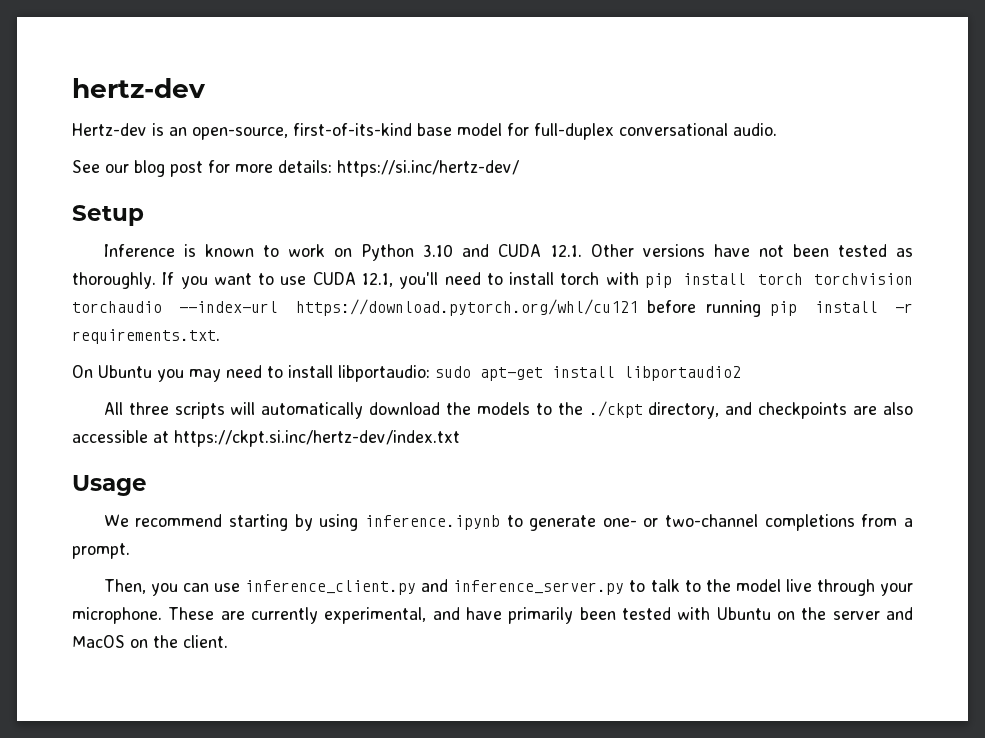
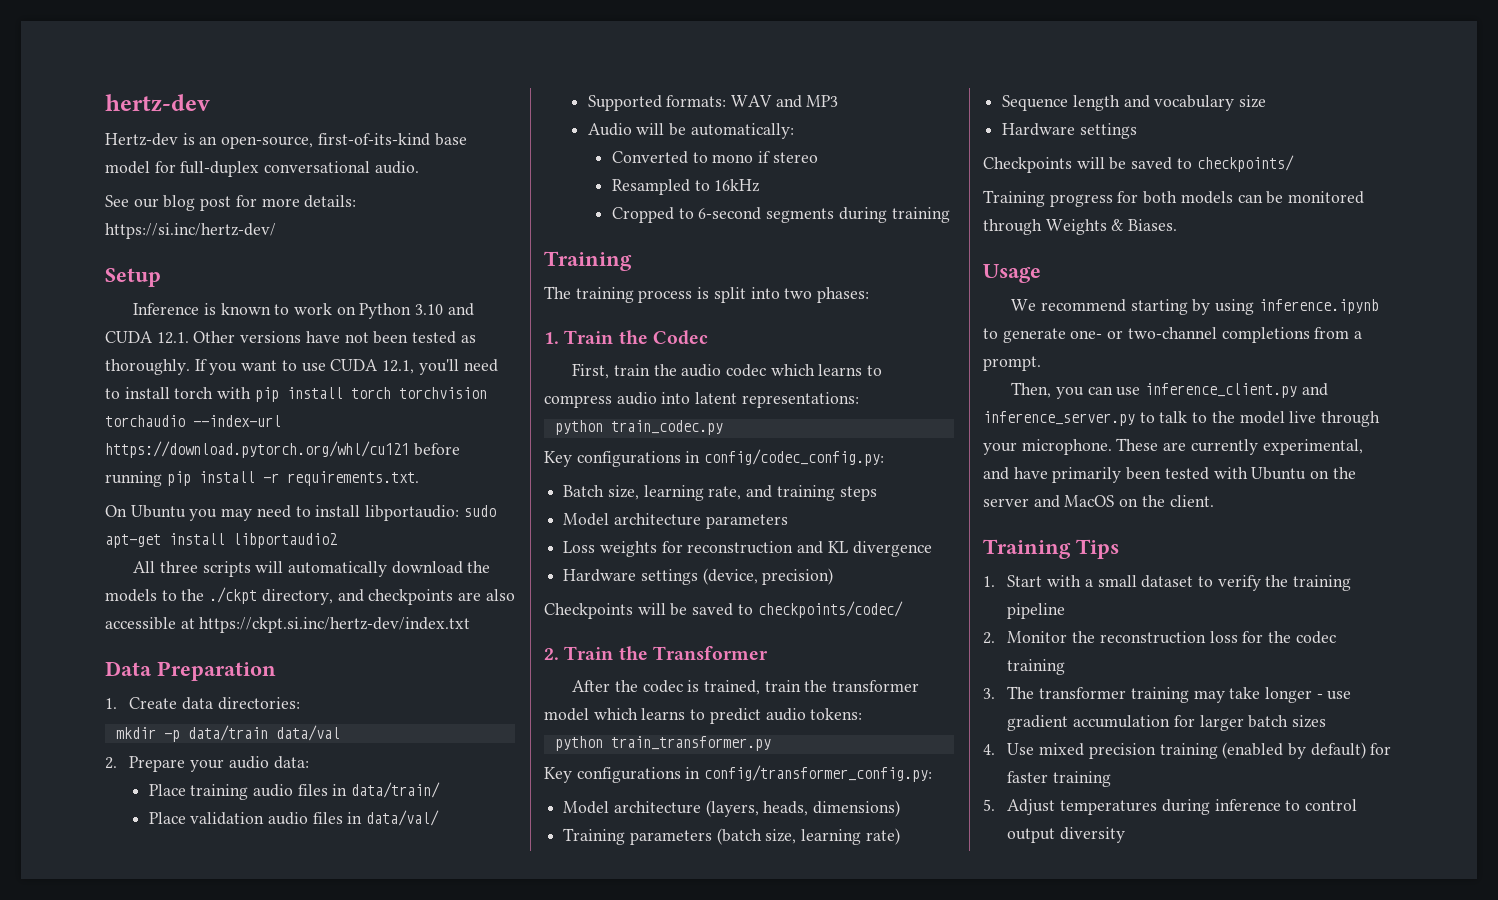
(460, 438) none -> [105,661,276,681] [105,697,300,710] [115,725,340,742] [105,756,309,772] [148,782,441,800] [148,810,440,826] [587,95,839,111] [587,123,794,139] [611,151,818,164] [611,179,761,195] [611,207,950,223] [544,251,632,271] [544,286,870,303] [544,330,708,345] [572,363,883,379] [544,392,859,408] [554,420,723,435] [544,449,885,467] [563,485,877,501] [563,513,788,529] [563,541,932,557] [563,568,834,585] [544,601,903,619] [544,646,768,660] [572,680,920,695] [544,708,863,724] [554,736,771,751] [544,765,933,783] [563,800,901,817] [563,828,900,845] [1002,95,1267,111] [1002,123,1137,139] [983,155,1294,173] [983,190,1365,207] [983,219,1178,235] // Data Preparation // 1. Create data directories: // mkdir -p data/train data/val // 2. Prepare your audio data: // Place training audio files in data/train/ // Place validation audio files in data/val/ // Supported formats: WAV and MP3 // Audio will be automatically: // Converted to mono if stereo // Resampled to 16kHz // Cropped to 6-second segments during training // Training // The training process is split into two phases: // 1. Train the Codec // First, train the audio codec which learns to compress audio into latent representations: // python train_codec.py // Key configurations in config/codec_config.py: // Batch size, learning rate, and training steps // Model architecture parameters // Loss weights for reconstruction and KL divergence // Hardware settings (device, precision) // Checkpoints will be saved to checkpoints/codec/ // 2. Train the Transformer // After the codec is trained, train the transformer model which learns to predict audio tokens: // python train_transformer.py // Key configurations in config/transformer_config.py: // Model architecture (layers, heads, dimensions) // Training parameters (batch size, learning rate) // Sequence length and vocabulary size // Hardware settings // Checkpoints will be saved to checkpoints/ // Training progress for both models can be monitored through Weights & Biases.
(228, 641) none -> [983,539,1119,559] [983,575,1352,591] [1007,603,1066,619] [983,631,1336,644] [1007,659,1066,675] [983,686,1352,703] [1007,715,1326,731] [983,742,1392,759] [1007,771,1112,787] [983,799,1357,815] [1007,827,1126,843] // Training Tips // 1. Start with a small dataset to verify the training pipeline // 2. Monitor the reconstruction loss for the codec training // 3. The transformer training may take longer - use gradient accumulation for larger batch sizes // 4. Use mixed precision training (enabled by default) for faster training // 5. Adjust temperatures during inference to control output diversity

